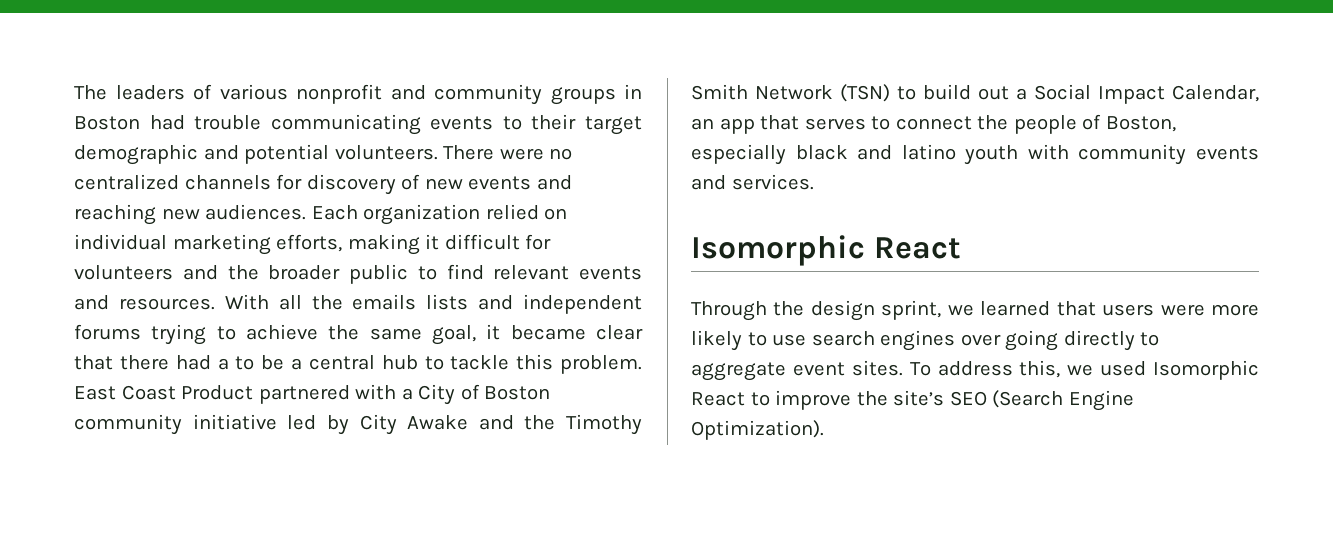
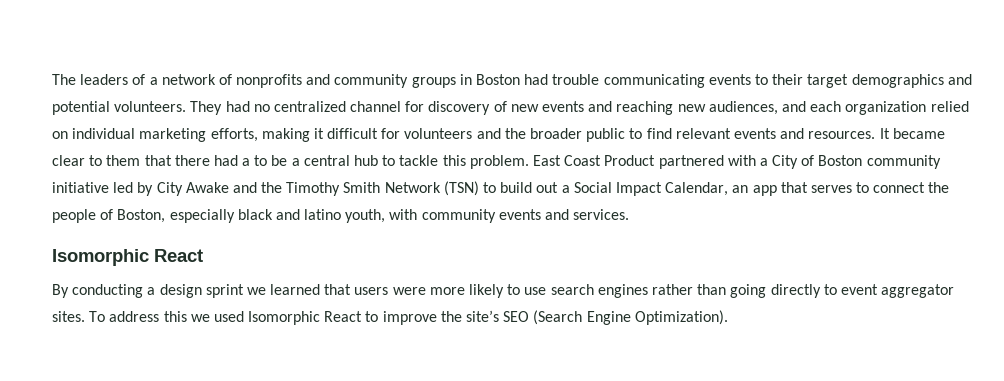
[219,84,382,104] various nonprofit -> [149,74,303,88] a network of nonprofits
[74,144,198,165] demographic -> [851,74,944,88] demographics
[443,145,544,160] There were -> [190,101,250,115] They had
[184,175,271,190] channels -> [350,101,402,112] channel
[205,204,358,220] audiences. Each -> [708,101,842,115] audiences, and each
[224,294,642,314] [74,324,643,345] With all the emails lists and independent forums trying to achieve the same goal, it became clear -> [879,128,945,139] [52,155,141,166] It became clear to them
[964,145,1019,165] youth -> [345,209,386,223] youth,
[691,300,942,321] Through the design sprint, -> [52,284,244,298] By conducting a design sprint
[960,334,1001,346] over -> [651,284,727,295] rather than
[691,362,845,381] aggregate event -> [840,284,955,298] event aggregator
[1019,360,1061,378] this, -> [163,311,187,322] this

